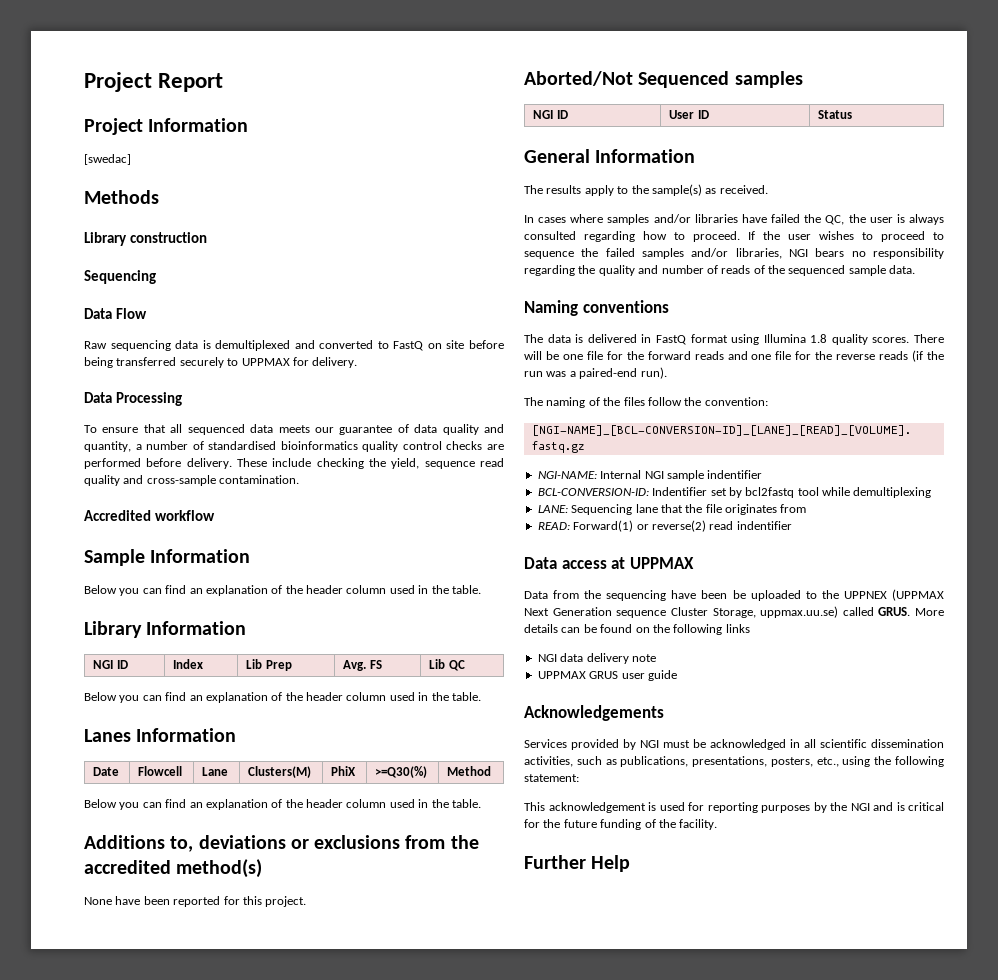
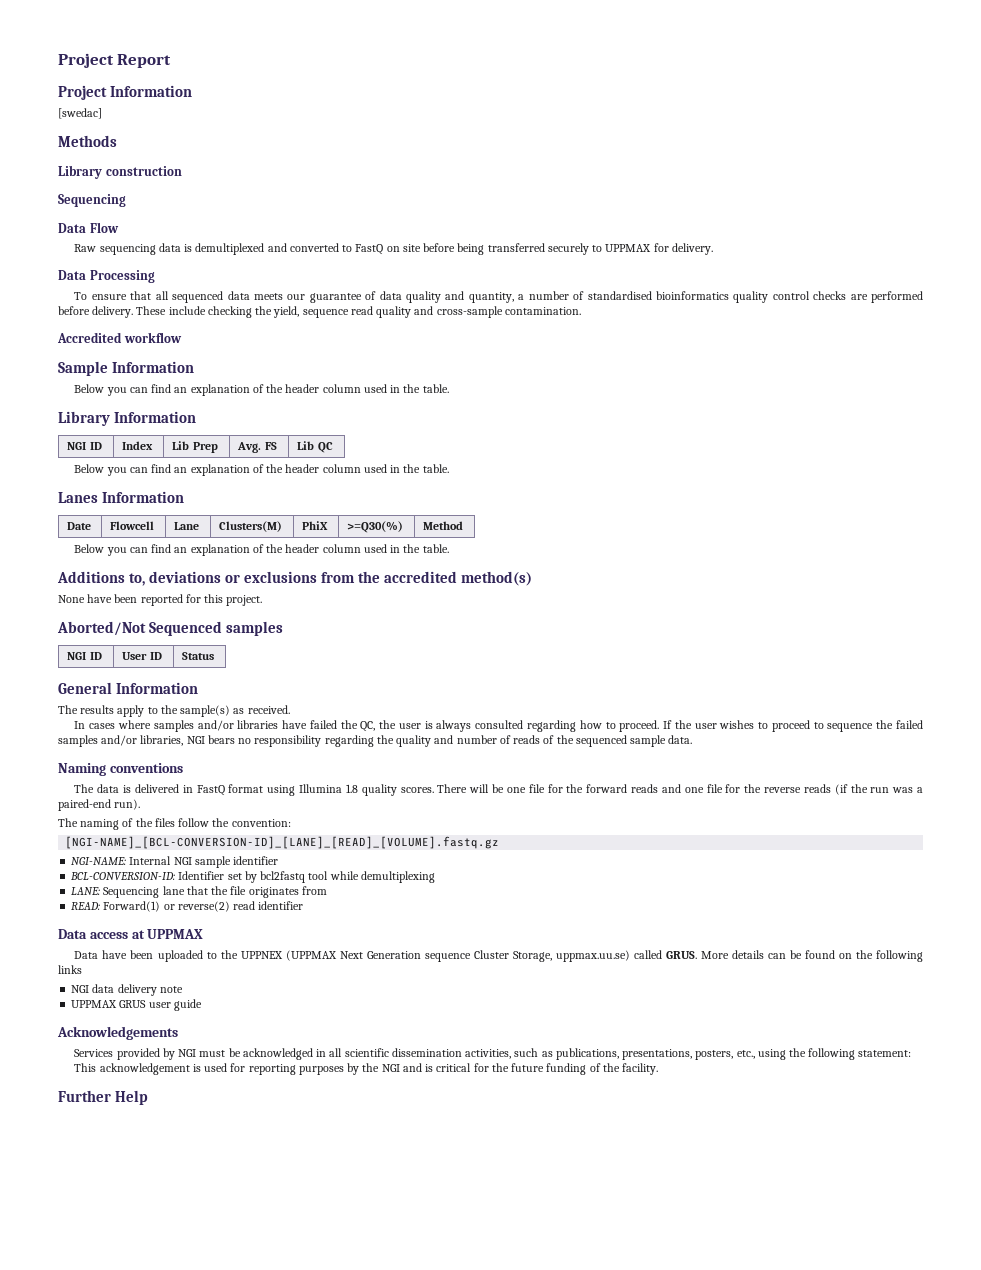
[707,470,763,479] indentifier -> [233,856,279,865] identifier
[652,487,708,496] Indentifier -> [178,871,225,880] Identifier
[736,521,792,530] indentifier -> [258,901,304,910] identifier
[553,590,746,601] from the sequencing have been be -> [102,950,154,959] have been

